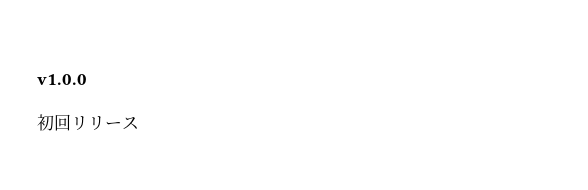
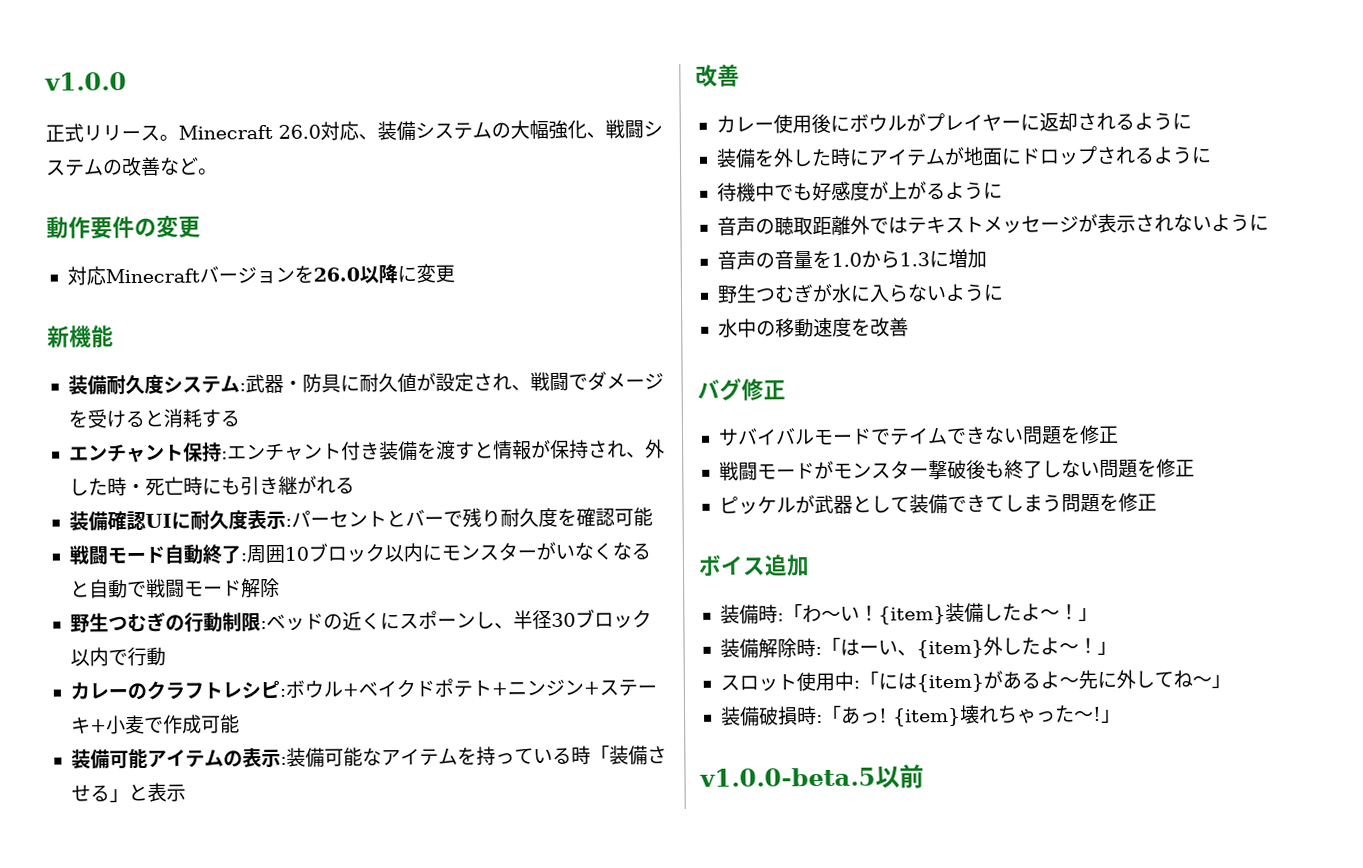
[37,114,71,131] 初回 -> [45,123,84,143] 正式
(139, 123) none -> [159,119,663,142] [45,156,218,177] [46,215,201,240] [66,263,455,286] [47,325,114,348] [67,371,664,396] [67,408,240,429] [68,439,665,463] [68,475,355,497] [68,507,653,532] [68,541,651,565] [69,577,280,599] [69,608,652,633] [69,646,166,667] [69,678,657,701] [70,714,240,735] [70,745,667,770] [70,782,186,803] [695,64,740,87] [715,112,1192,134] [715,145,1212,169] [716,181,1003,202] [716,213,1269,236] [716,248,987,270] [716,283,1004,304] [717,317,909,338] [697,377,786,401] [717,424,1119,446] [718,458,1195,481] [718,492,1157,515] [698,554,810,577] [719,602,1098,625] [719,636,1117,659] [719,669,1231,693] [720,704,1121,727] [699,764,924,789] 。Minecraft 26.0対応、装備システムの大幅強化、戦闘システムの改善など。 // 動作要件の変更 // 対応Minecraftバージョンを26.0以降に変更 // 新機能 // 装備耐久度システム:武器・防具に耐久値が設定され、戦闘でダメージを受けると消耗する // エンチャント保持:エンチャント付き装備を渡すと情報が保持され、外した時・死亡時にも引き継がれる // 装備確認UIに耐久度表示:パーセントとバーで残り耐久度を確認可能 // 戦闘モード自動終了:周囲10ブロック以内にモンスターがいなくなると自動で戦闘モード解除 // 野生つむぎの行動制限:ベッドの近くにスポーンし、半径30ブロック以内で行動 // カレーのクラフトレシピ:ボウル+ベイクドポテト+ニンジン+ステーキ+小麦で作成可能 // 装備可能アイテムの表示:装備可能なアイテムを持っている時「装備させる」と表示 // 改善 // カレー使用後にボウルがプレイヤーに返却されるように // 装備を外した時にアイテムが地面にドロップされるように // 待機中でも好感度が上がるように // 音声の聴取距離外ではテキストメッセージが表示されないように // 音声の音量を1.0から1.3に増加 // 野生つむぎが水に入らないように // 水中の移動速度を改善 // バグ修正 // サバイバルモードでテイムできない問題を修正 // 戦闘モードがモンスター撃破後も終了しない問題を修正 // ピッケルが武器として装備できてしまう問題を修正 // ボイス追加 // 装備時:「わ〜い！{item}装備したよ〜！」 // 装備解除時:「はーい、{item}外したよ〜！」 // スロット使用中:「には{item}があるよ〜先に外してね〜」 // 装備破損時:「あっ! {item}壊れちゃった〜!」 // v1.0.0-beta.5以前

